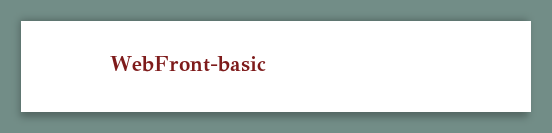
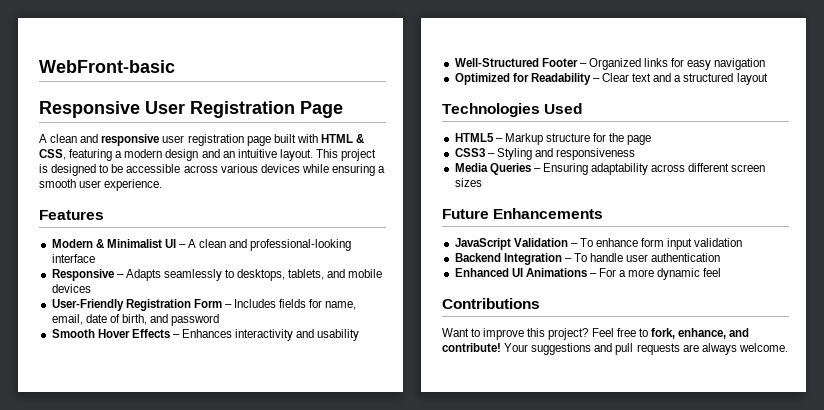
(266, 64) none -> [39,101,343,118] [39,134,365,146] [39,149,377,161] [39,164,386,176] [39,179,163,191] [39,210,104,220] [51,239,352,251] [51,254,95,263] [51,269,383,281] [51,284,91,293] [51,299,357,311] [51,314,220,326] [51,329,360,341] [454,58,766,70] [454,73,768,85] [442,103,583,117] [454,133,652,145] [454,148,636,160] [454,163,766,175] [454,178,482,187] [442,208,604,219] [454,238,743,250] [454,253,721,265] [454,268,722,280] [442,298,540,309] [442,328,750,340] [442,343,788,355] // Responsive User Registration Page // A clean and responsive user registration page built with HTML & CSS, featuring a modern design and an intuitive layout. This project is designed to be accessible across various devices while ensuring a smooth user experience. // Features // Modern & Minimalist UI – A clean and professional-looking interface // Responsive – Adapts seamlessly to desktops, tablets, and mobile devices // User-Friendly Registration Form – Includes fields for name, email, date of birth, and password // Smooth Hover Effects – Enhances interactivity and usability // Well-Structured Footer – Organized links for easy navigation // Optimized for Readability – Clear text and a structured layout // Technologies Used // HTML5 – Markup structure for the page // CSS3 – Styling and responsiveness // Media Queries – Ensuring adaptability across different screen sizes // Future Enhancements // JavaScript Validation – To enhance form input validation // Backend Integration – To handle user authentication // Enhanced UI Animations – For a more dynamic feel // Contributions // Want to improve this project? Feel free to fork, enhance, and contribute! Your suggestions and pull requests are always welcome.

